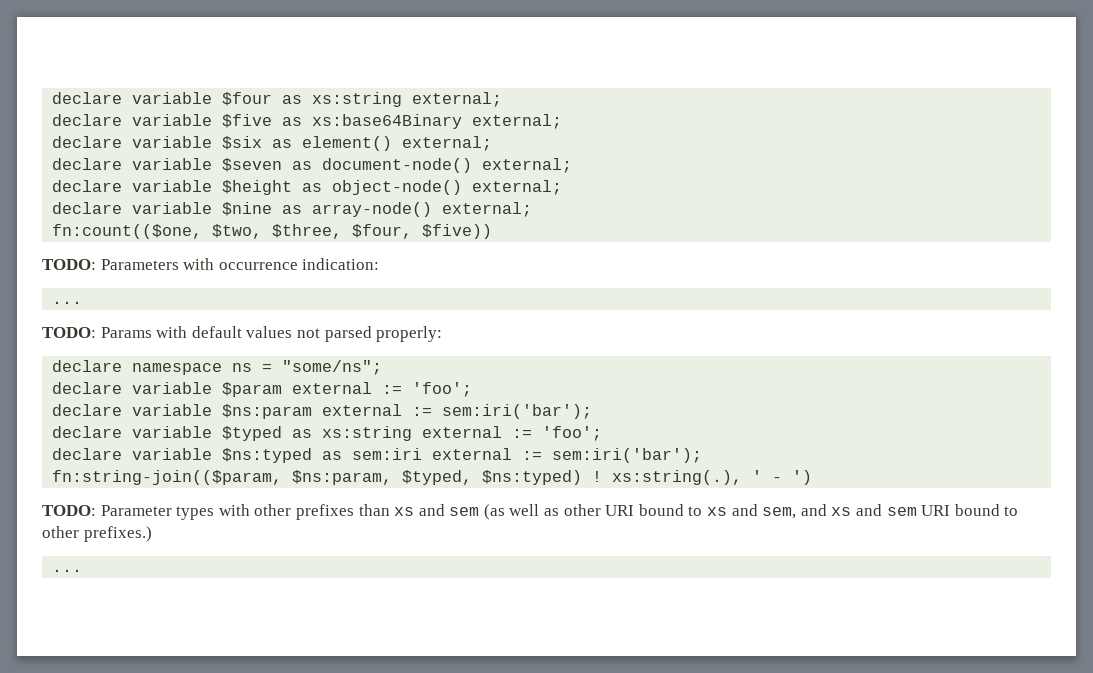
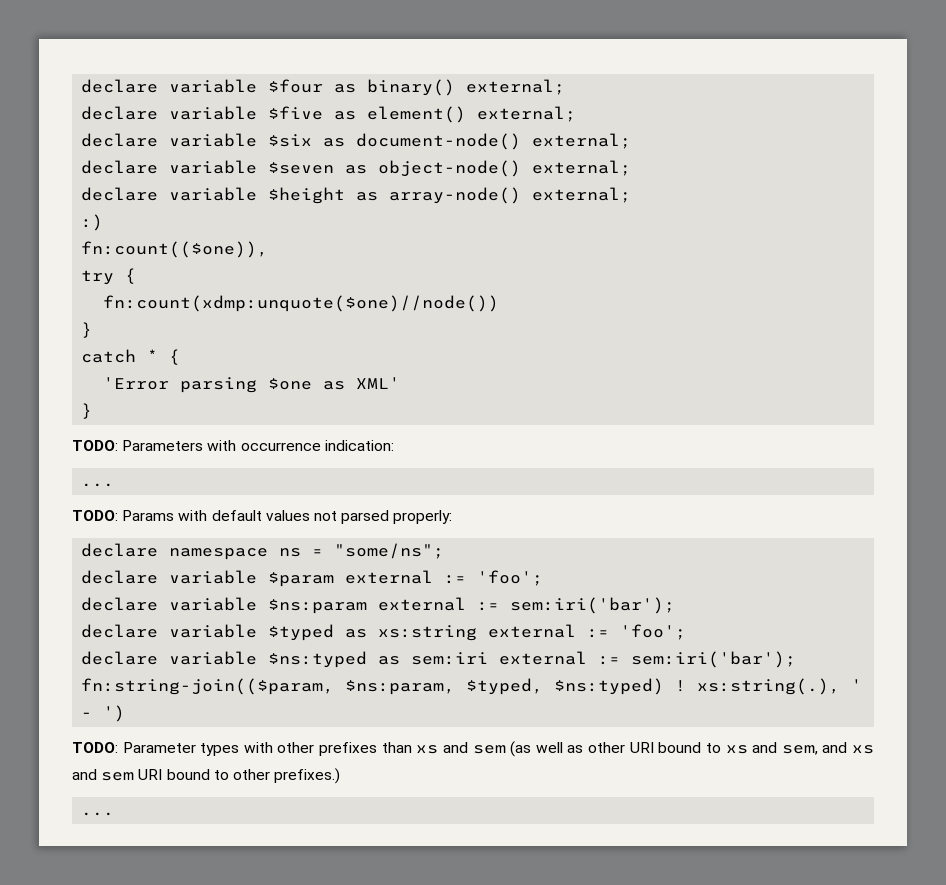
[312,92,403,107] xs:string -> [367,79,456,96] binary()
[312,114,463,129] xs:base64Binary -> [367,106,467,123] element()
[302,136,393,151] element() -> [356,133,522,150] document-node()
[322,158,473,173] document-node() -> [378,160,522,177] object-node()
[332,180,563,195] [52,202,533,217] [52,224,493,239] object-node() external; // declare variable $nine as array-node() external; // fn:count(($one, $two, $three, $four, $five)) -> [389,187,632,204] [81,214,104,231] [81,241,269,258] [81,268,137,285] [103,295,500,312] [81,322,93,338] [81,349,181,365] [103,377,401,393] [81,403,93,419] array-node() external; // :) // fn:count(($one)), // try { // fn:count(xdmp:unquote($one)//node()) // } // catch * { // 'Error parsing $one as XML' // }

